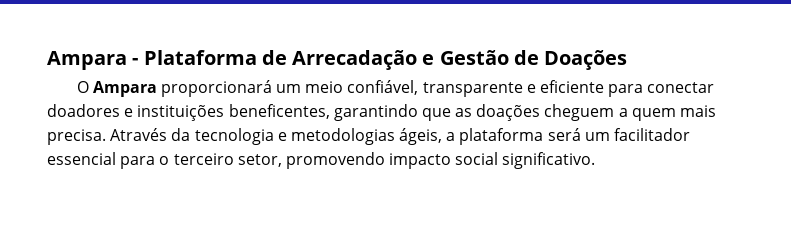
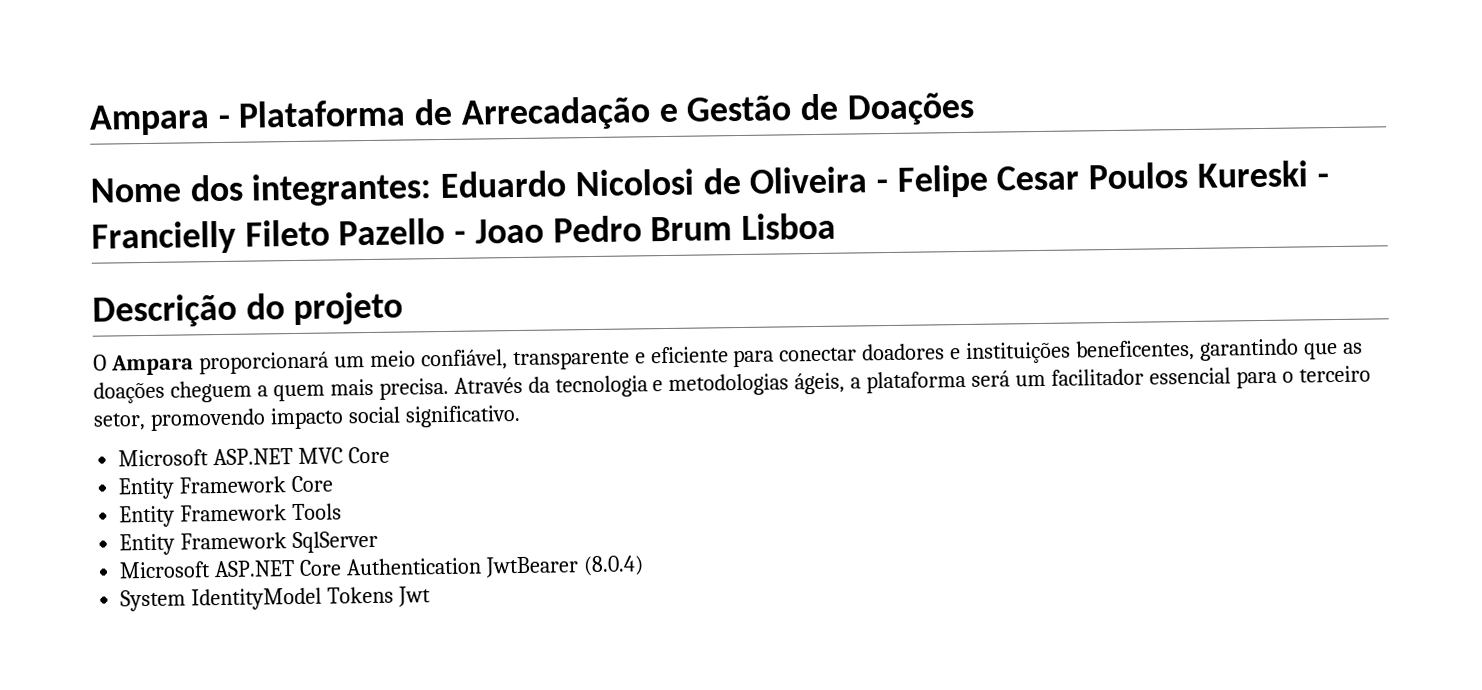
(628, 60) none -> [90,160,1329,207] [91,212,837,255] [92,291,404,328] // Nome dos integrantes: Eduardo Nicolosi de Oliveira - Felipe Cesar Poulos Kureski - Francielly Fileto Pazello - Joao Pedro Brum Lisboa // Descrição do projeto
(596, 160) none -> [118,446,391,467] [118,475,334,500] [119,503,343,528] [119,530,379,556] [119,555,644,579] [120,586,432,612] // Microsoft ASP.NET MVC Core // Entity Framework Core // Entity Framework Tools // Entity Framework SqlServer // Microsoft ASP.NET Core Authentication JwtBearer (8.0.4) // System IdentityModel Tokens Jwt

